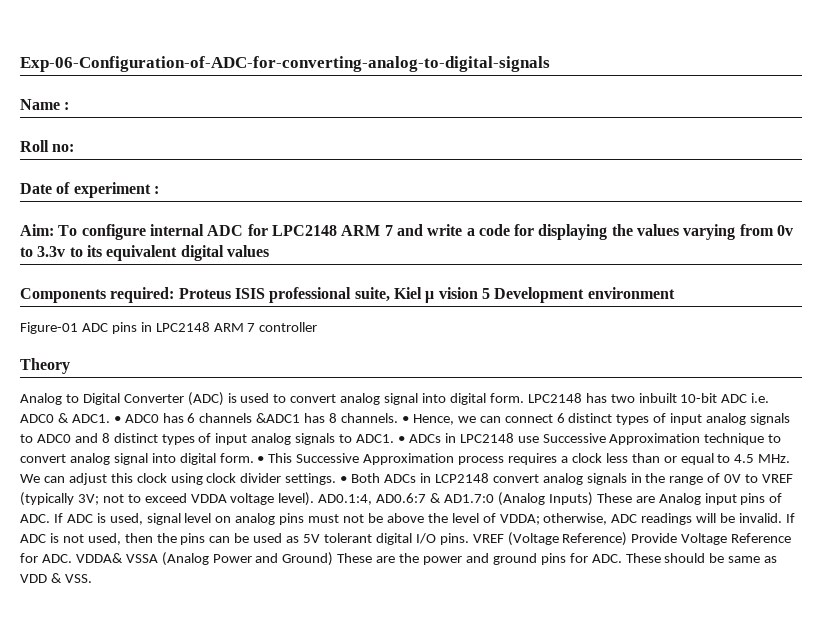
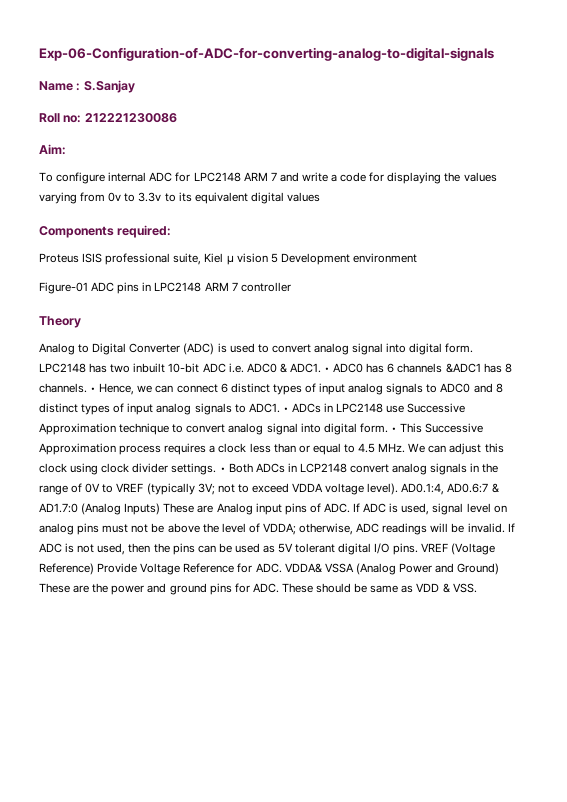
(70, 106) none -> [83,80,135,93] S.Sanjay
[20,182,159,198] // Date of experiment : -> [84,113,177,123] 212221230086
(54, 230) none -> (66, 149) //
(175, 295) none -> (172, 231) //

